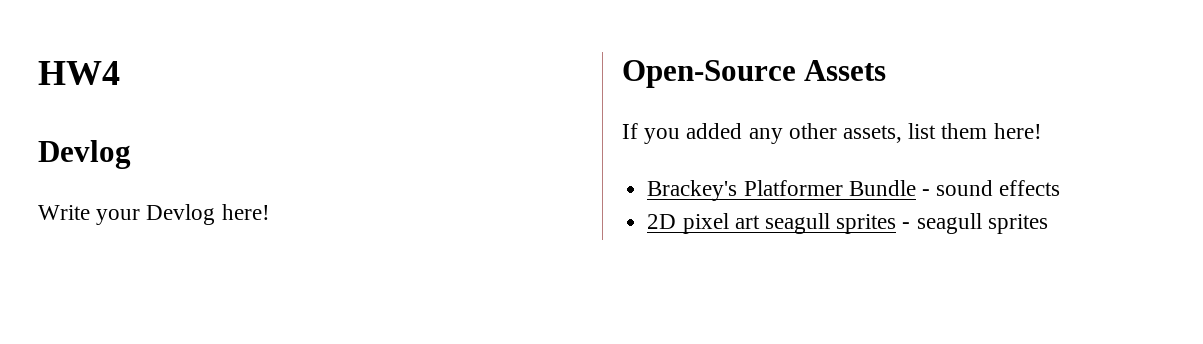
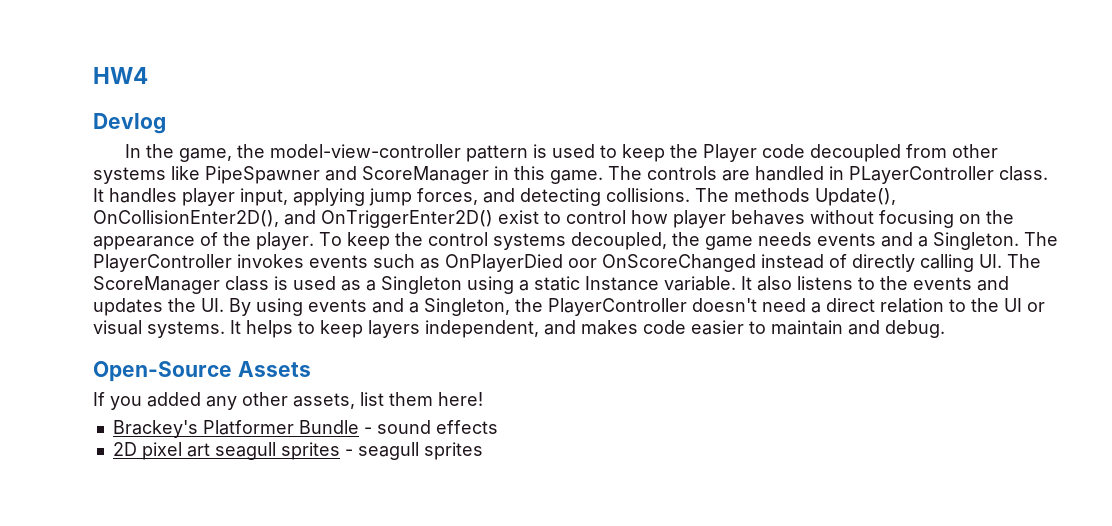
[38,204,270,225] Write your Devlog here! -> [124,144,998,162] [93,166,1048,184] [93,188,896,206] [93,210,1014,228] [93,232,1058,250] [93,254,1041,272] [93,276,1009,294] [93,298,1045,316] [93,320,945,338] In the game, the model-view-controller pattern is used to keep the Player code decoupled from other systems like PipeSpawner and ScoreManager in this game. The controls are handled in PLayerController class. It handles player input, applying jump forces, and detecting collisions. The methods Update(), OnCollisionEnter2D(), and OnTriggerEnter2D() exist to control how player behaves without focusing on the appearance of the player. To keep the control systems decoupled, the game needs events and a Singleton. The PlayerController invokes events such as OnPlayerDied oor OnScoreChanged instead of directly calling UI. The ScoreManager class is used as a Singleton using a static Instance variable. It also listens to the events and updates the UI. By using events and a Singleton, the PlayerController doesn't need a direct relation to the UI or visual systems. It helps to keep layers independent, and makes code easier to maintain and debug.

